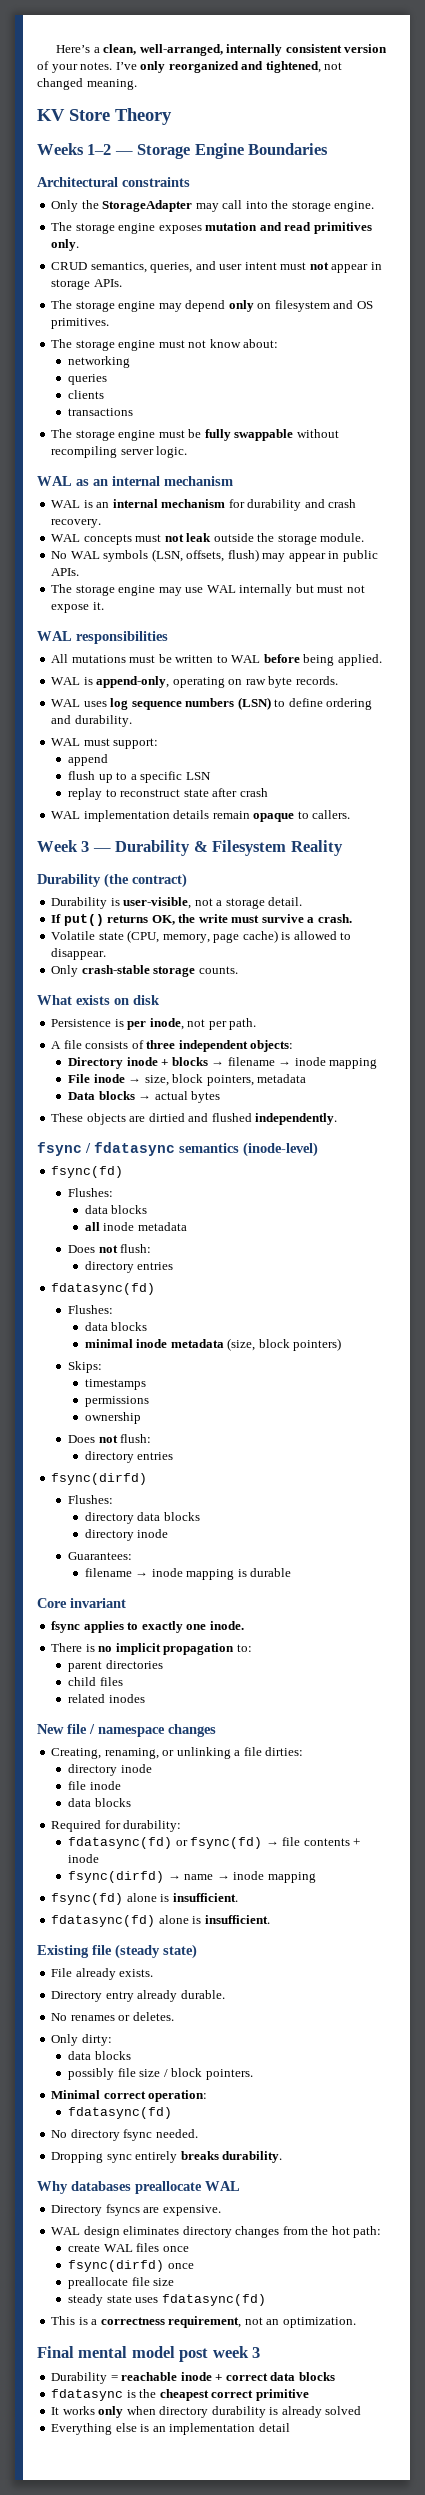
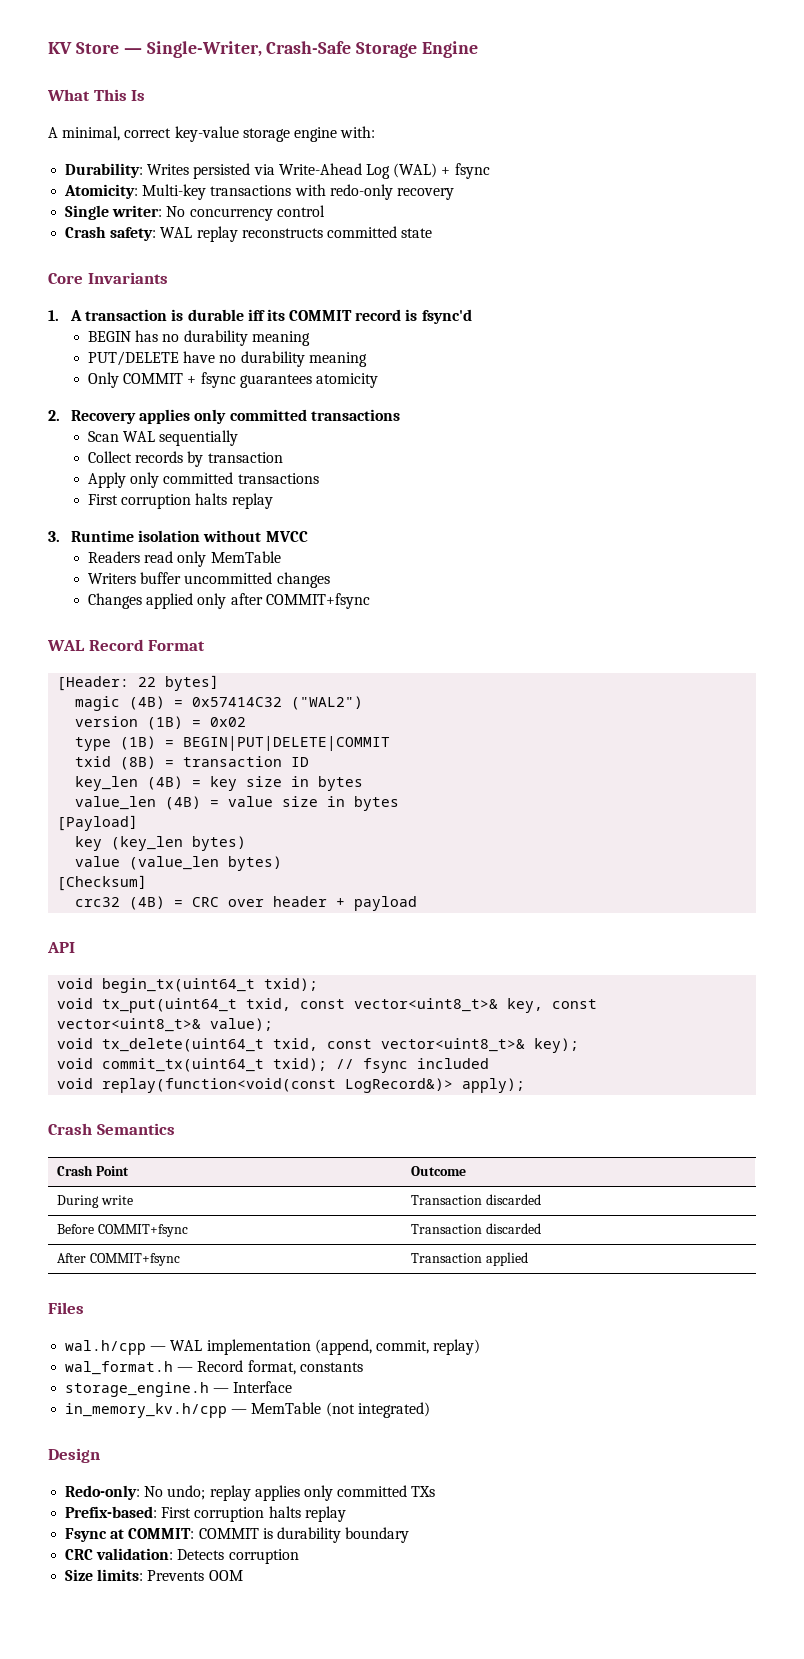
[56,44,388,56] [37,61,343,73] [37,78,137,90] [37,108,172,125] [37,143,329,159] [37,177,190,187] [51,200,375,212] [51,222,372,234] [51,239,80,251] [51,261,382,273] [51,279,122,290] [51,300,373,312] [51,318,110,329] [51,339,279,351] [68,356,131,368] [68,374,108,385] [68,390,105,399] [68,408,134,416] [51,429,339,441] [51,446,188,458] [37,476,233,486] [51,499,357,511] [51,519,102,528] [51,533,365,545] [51,549,378,562] [51,568,80,576] [51,584,365,596] [51,602,104,613] [37,631,168,644] [51,654,382,666] [51,676,338,688] [51,697,373,710] [51,715,132,727] [51,738,159,749] [68,754,109,766] [68,771,211,783] [68,788,268,800] [51,810,351,822] [37,840,343,856] [37,873,187,888] [51,897,303,909] [51,914,352,926] [51,930,352,943] [51,948,107,960] [51,965,238,977] [37,995,160,1005] [51,1018,257,1030] [51,1040,294,1052] [68,1057,378,1069] [68,1074,307,1086] [68,1091,221,1103] [51,1113,338,1125] [37,1142,318,1157] [51,1166,124,1178] [68,1188,114,1197] [84,1205,148,1214] [84,1222,187,1231] [68,1244,152,1253] [84,1261,174,1273] [51,1283,156,1295] [68,1305,114,1314] [84,1322,148,1331] [84,1338,342,1351] [68,1361,103,1373] [84,1379,146,1390] [84,1396,149,1407] [84,1412,141,1424] [68,1434,152,1443] [84,1451,174,1463] [51,1473,148,1485] [68,1495,114,1504] [84,1512,200,1524] [84,1529,169,1541] [68,1552,133,1560] [84,1568,292,1580] [37,1598,126,1608] [51,1621,244,1633] [51,1643,252,1655] [68,1660,163,1672] [68,1677,123,1686] [68,1694,145,1703] [37,1724,216,1737] [51,1747,304,1759] [68,1764,152,1776] [68,1781,121,1790] [68,1798,131,1807] [51,1820,182,1832] [68,1837,361,1849] [68,1854,100,1863] [68,1871,316,1883] [51,1893,238,1905] [51,1915,270,1927] [37,1944,197,1959] [51,1968,154,1980] [51,1990,225,2002] [51,2012,174,2021] [51,2034,112,2046] [68,2051,131,2060] [68,2068,253,2080] [51,2090,208,2102] [68,2107,173,2119] [51,2129,198,2141] [51,2151,283,2163] [37,2181,240,2194] [51,2204,221,2216] [51,2226,382,2238] [68,2243,189,2252] [68,2260,194,2272] [68,2277,175,2289] [68,2294,266,2306] [51,2316,356,2328] [37,2346,261,2362] [51,2372,335,2384] [51,2389,309,2401] [51,2406,362,2418] [51,2423,290,2435] Here’s a clean, well-arranged, internally consistent version of your notes. I’ve only reorganized and tightened, not changed meaning. // KV Store Theory // Weeks 1–2 — Storage Engine Boundaries // Architectural constraints // Only the StorageAdapter may call into the storage engine. // The storage engine exposes mutation and read primitives only. // CRUD semantics, queries, and user intent must not appear in storage APIs. // The storage engine may depend only on filesystem and OS primitives. // The storage engine must not know about: // networking // queries // clients // transactions // The storage engine must be fully swappable without recompiling server logic. // WAL as an internal mechanism // WAL is an internal mechanism for durability and crash recovery. // WAL concepts must not leak outside the storage module. // No WAL symbols (LSN, offsets, flush) may appear in public APIs. // The storage engine may use WAL internally but must not expose it. // WAL responsibilities // All mutations must be written to WAL before being applied. // WAL is append-only, operating on raw byte records. // WAL uses log sequence numbers (LSN) to define ordering and durability. // WAL must support: // append // flush up to a specific LSN // replay to reconstruct state after crash // WAL implementation details remain opaque to callers. // Week 3 — Durability & Filesystem Reality // Durability (the contract) // Durability is user-visible, not a storage detail. // If put() returns OK, the write must survive a crash. // Volatile state (CPU, memory, page cache) is allowed to disappear. // Only crash-stable storage counts. // What exists on disk // Persistence is per inode, not per path. // A file consists of three independent objects: // Directory inode + blocks → filename → inode mapping // File inode → size, block pointers, metadata // Data blocks → actual bytes // These objects are dirtied and flushed independently. // fsync / fdatasync semantics (inode-level) // fsync(fd) // Flushes: // data blocks // all inode metadata // Does not flush: // directory entries // fdatasync(fd) // Flushes: // data blocks // minimal inode metadata (size, block pointers) // Skips: // timestamps // permissions // ownership // Does not flush: // directory entries // fsync(dirfd) // Flushes: // directory data blocks // directory inode // Guarantees: // filename → inode mapping is durable // Core invariant // fsync applies to exactly one inode. // There is no implicit propagation to: // parent directories // child files // related inodes // New file / namespace changes // Creating, renaming, or unlinking a file dirties: // directory inode // file inode // data blocks // Required for durability: // fdatasync(fd) or fsync(fd) → file contents + inode // fsync(dirfd) → name → inode mapping // fsync(fd) alone is insufficient. // fdatasync(fd) alone is insufficient. // Existing file (steady state) // File already exists. // Directory entry already durable. // No renames or deletes. // Only dirty: // data blocks // possibly file size / block pointers. // Minimal correct operation: // fdatasync(fd) // No directory fsync needed. // Dropping sync entirely breaks durability. // Why databases preallocate WAL // Directory fsyncs are expensive. // WAL design eliminates directory changes from the hot path: // create WAL files once // fsync(dirfd) once // preallocate file size // steady state uses fdatasync(fd) // This is a correctness requirement, not an optimization. // Final mental model post week 3 // Durability = reachable inode + correct data blocks // fdatasync is the cheapest correct primitive // It works only when directory durability is already solved // Everything else is an implementation detail -> [48,41,479,58] [47,89,146,101] [48,126,376,142] [65,163,490,179] [64,184,454,200] [65,205,325,221] [65,226,433,242] [48,272,168,284] [48,309,472,324] [88,330,310,346] [88,351,367,367] [88,372,378,388] [48,409,400,424] [88,430,239,446] [88,451,283,467] [88,472,319,488] [88,493,273,509] [48,530,308,542] [88,551,281,567] [88,572,330,588] [88,593,370,609] [47,639,206,651] [57,675,220,691] [75,696,364,711] [75,716,247,730] [75,736,391,751] [75,756,310,770] [75,776,364,791] [75,796,400,811] [57,815,139,831] [75,836,247,851] [75,856,283,871] [57,875,148,891] [75,896,418,911] [47,942,75,953] [57,978,319,993] [57,998,598,1013] [57,1018,274,1032] [57,1038,580,1053] [57,1058,490,1073] [57,1078,526,1093] [48,1123,175,1135] [57,1165,130,1176] [411,1166,467,1176] [57,1195,134,1208] [411,1194,542,1205] [57,1224,189,1237] [411,1223,542,1234] [57,1253,181,1266] [411,1252,529,1266] [48,1302,84,1314] [65,1339,481,1355] [65,1360,363,1375] [65,1381,293,1397] [65,1402,430,1418] [48,1448,100,1463] [65,1485,436,1501] [65,1506,346,1522] [65,1527,410,1543] [65,1548,299,1564] [65,1569,243,1581] KV Store — Single-Writer, Crash-Safe Storage Engine // What This Is // A minimal, correct key-value storage engine with: // Durability: Writes persisted via Write-Ahead Log (WAL) + fsync // Atomicity: Multi-key transactions with redo-only recovery // Single writer: No concurrency control // Crash safety: WAL replay reconstructs committed state // Core Invariants // 1. A transaction is durable iff its COMMIT record is fsync'd // BEGIN has no durability meaning // PUT/DELETE have no durability meaning // Only COMMIT + fsync guarantees atomicity // 2. Recovery applies only committed transactions // Scan WAL sequentially // Collect records by transaction // Apply only committed transactions // First corruption halts replay // 3. Runtime isolation without MVCC // Readers read only MemTable // Writers buffer uncommitted changes // Changes applied only after COMMIT+fsync // WAL Record Format // [Header: 22 bytes] // magic (4B) = 0x57414C32 ("WAL2") // version (1B) = 0x02 // type (1B) = BEGIN|PUT|DELETE|COMMIT // txid (8B) = transaction ID // key_len (4B) = key size in bytes // value_len (4B) = value size in bytes // [Payload] // key (key_len bytes) // value (value_len bytes) // [Checksum] // crc32 (4B) = CRC over header + payload // API // void begin_tx(uint64_t txid); // void tx_put(uint64_t txid, const vector<uint8_t>& key, const vector<uint8_t>& value); // void tx_delete(uint64_t txid, const vector<uint8_t>& key); // void commit_tx(uint64_t txid); // fsync included // void replay(function<void(const LogRecord&)> apply); // Crash Semantics // Crash Point | Outcome // During write | Transaction discarded // Before COMMIT+fsync | Transaction discarded // After COMMIT+fsync | Transaction applied // Files // wal.h/cpp — WAL implementation (append, commit, replay) // wal_format.h — Record format, constants // storage_engine.h — Interface // in_memory_kv.h/cpp — MemTable (not integrated) // Design // Redo-only: No undo; replay applies only committed TXs // Prefix-based: First corruption halts replay // Fsync at COMMIT: COMMIT is durability boundary // CRC validation: Detects corruption // Size limits: Prevents OOM

